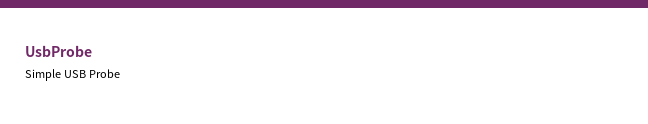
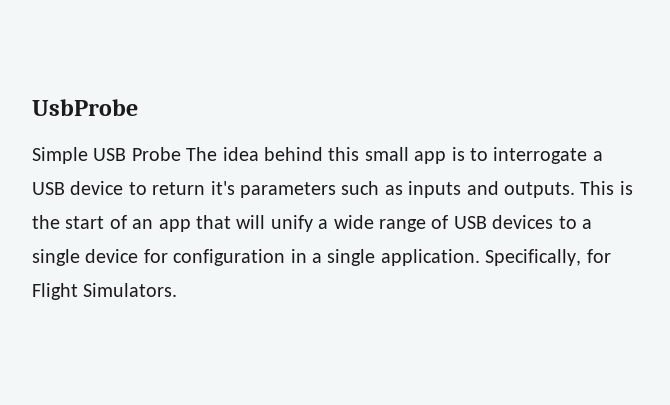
(120, 73) none -> [186,147,603,164] [32,181,633,198] [32,215,592,232] [32,249,611,266] [32,283,178,300] The idea behind this small app is to interrogate a USB device to return it's parameters such as inputs and outputs. This is the start of an app that will unify a wide range of USB devices to a single device for configuration in a single application. Specifically, for Flight Simulators.

